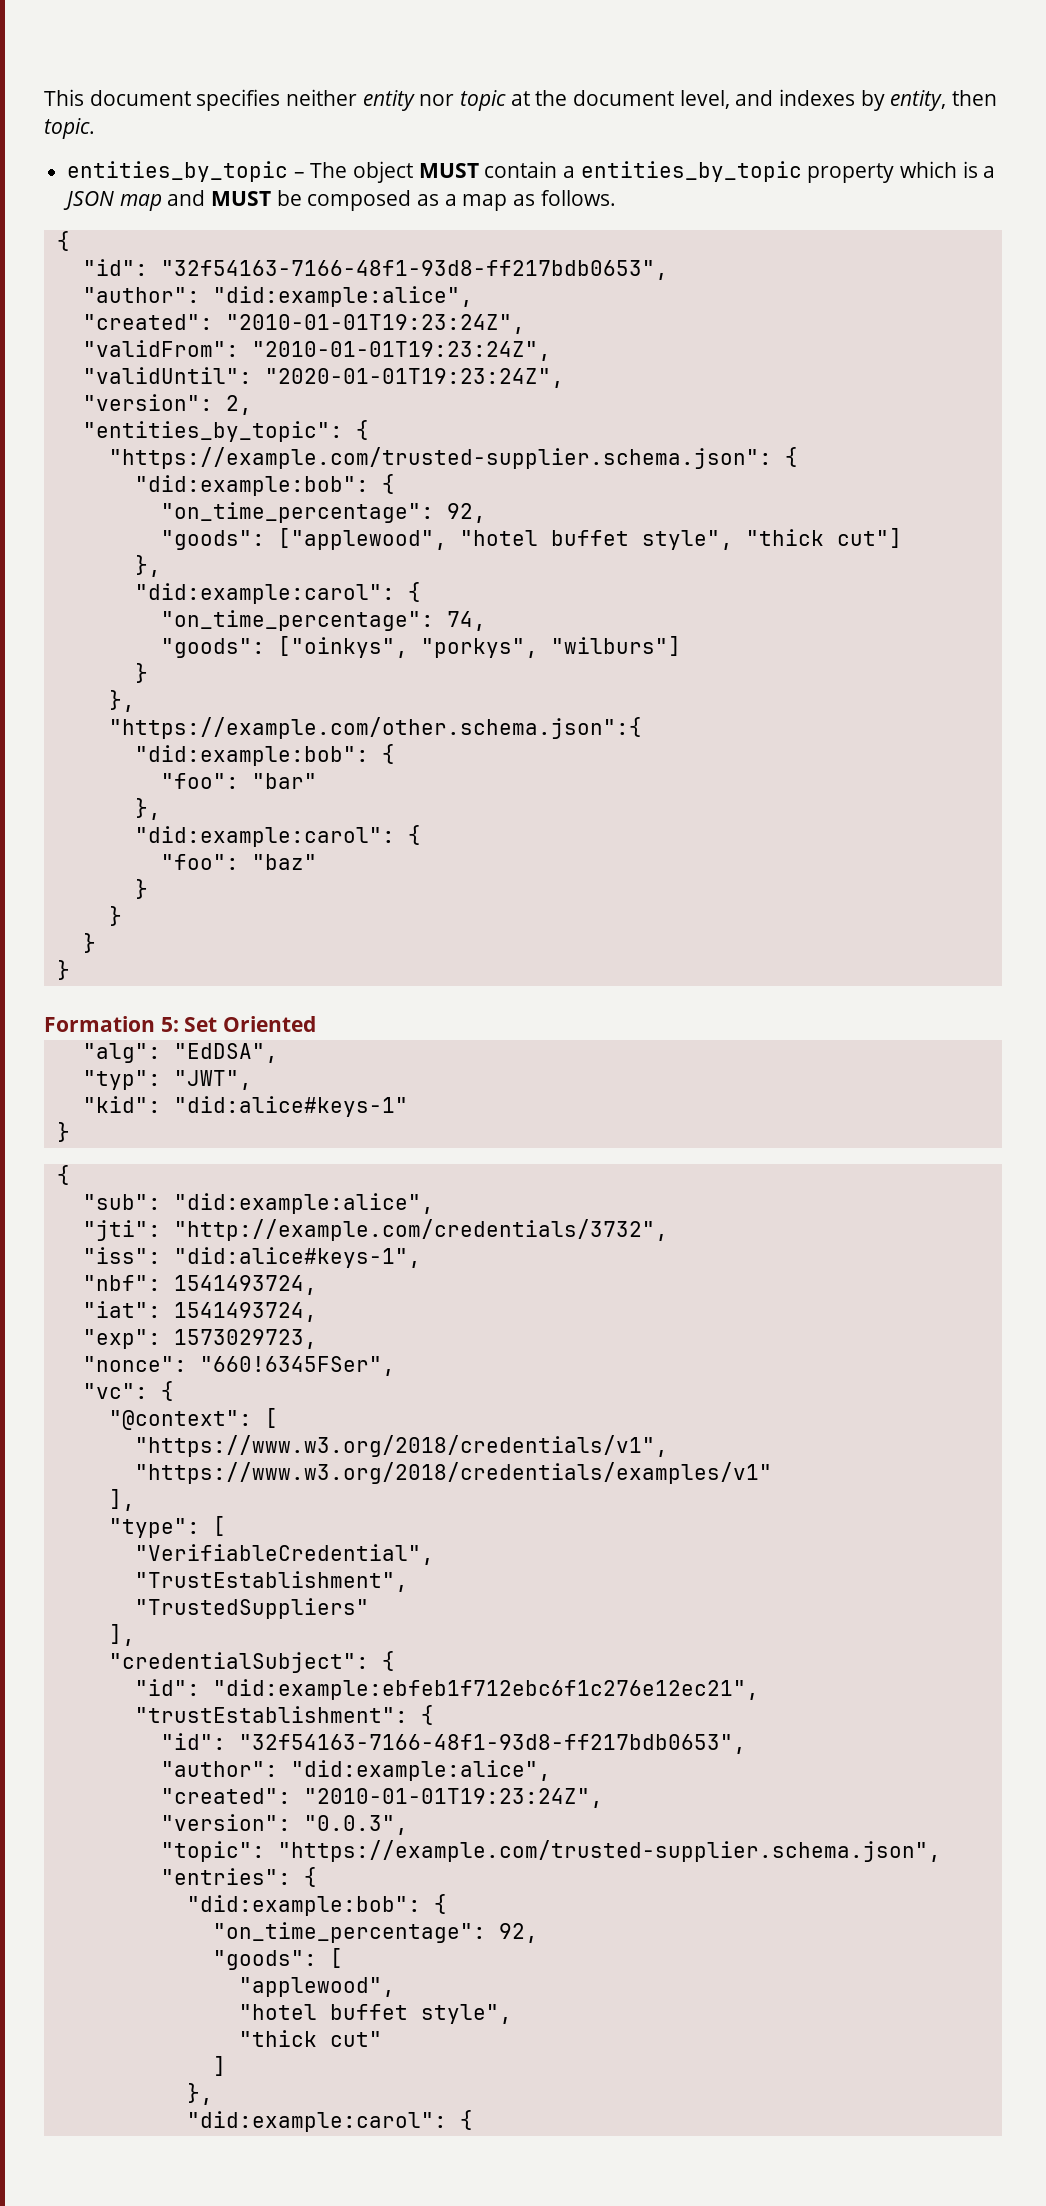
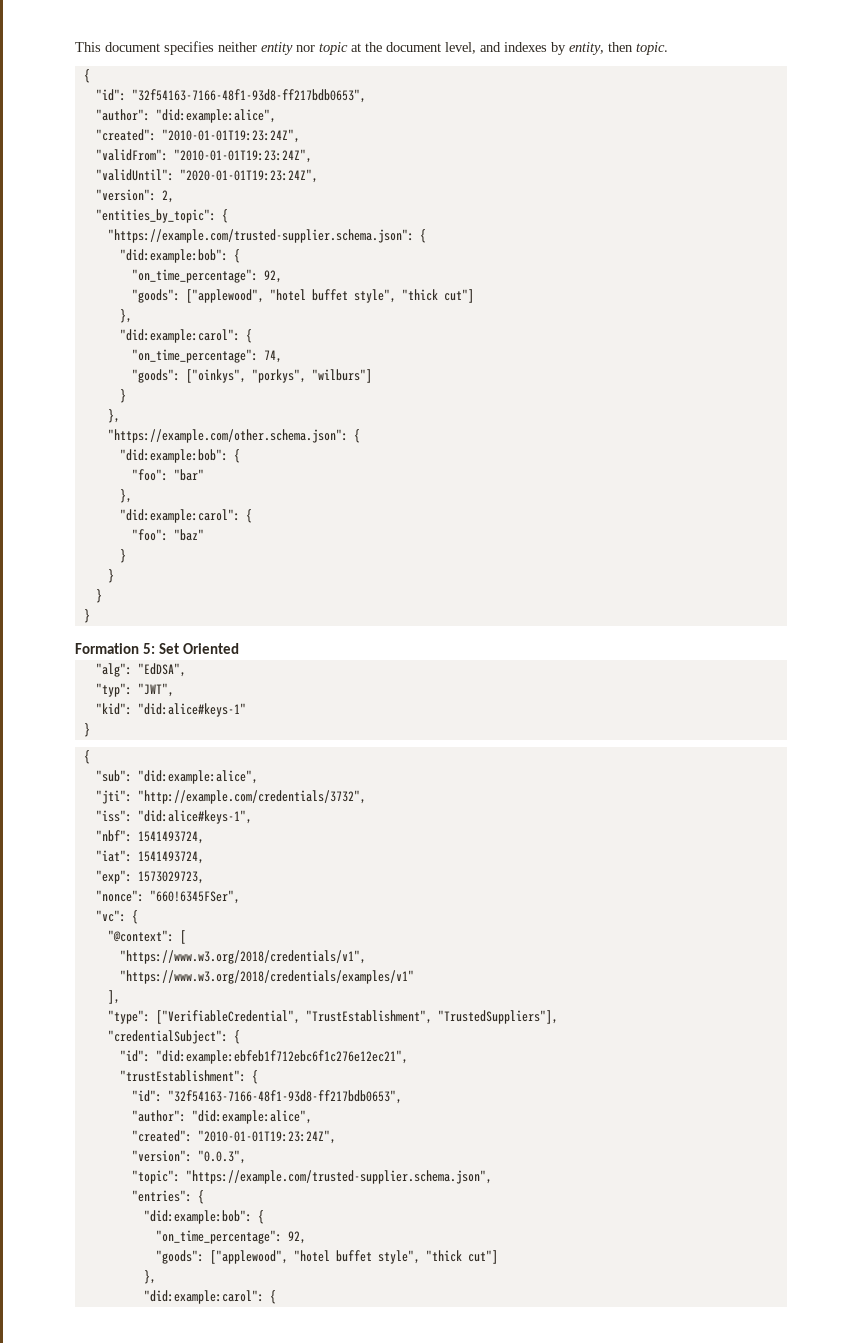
[67,161,996,183] [63,190,616,211] // entities_by_topic – The object MUST contain a entities_by_topic property which is a JSON map and MUST be composed as a map as follows. -> (668, 48) none
[108,717,642,739] "https://example.com/other.schema.json":{ -> [107,429,360,443] "https://example.com/other.schema.json": {
[212,1516,226,1536] [134,1544,434,1565] [ // "VerifiableCredential", // -> [155,1010,300,1024] ["VerifiableCredential",
[134,1598,369,1619] [108,1624,135,1646] // "TrustedSuppliers" // ], -> [437,1010,558,1024] "TrustedSuppliers"],
[329,1948,343,1968] [238,1977,395,1997] [238,2004,512,2024] [238,2030,382,2047] [212,2056,226,2076] [ // "applewood", // "hotel buffet style", // "thick cut" // ] -> [209,1250,498,1264] ["applewood", "hotel buffet style", "thick cut"]

